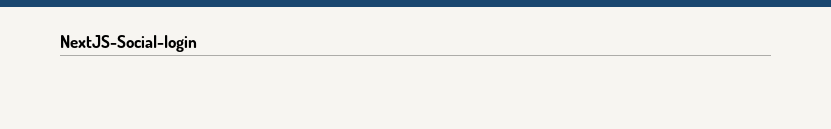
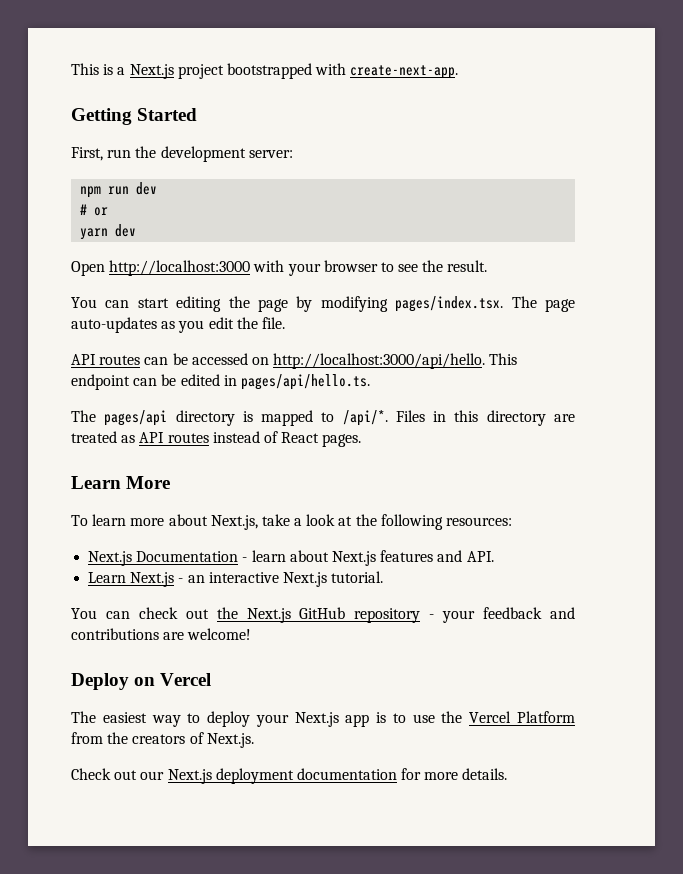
[60,35,197,52] NextJS-Social-login -> [71,63,459,79] [71,108,198,125] [71,146,293,162] [80,182,158,198] [80,204,109,216] [80,224,137,240] [71,260,488,276] [71,296,575,312] [71,317,285,333] [71,353,518,369] [71,374,370,390] [71,410,575,426] [71,431,362,447] [71,476,171,489] [71,514,513,530] [88,550,494,566] [88,571,384,587] [71,607,575,623] [71,628,252,640] [71,673,212,690] [71,711,575,727] [71,732,254,748] [71,768,508,784] This is a Next.js project bootstrapped with create-next-app. // Getting Started // First, run the development server: // npm run dev // # or // yarn dev // Open http://localhost:3000 with your browser to see the result. // You can start editing the page by modifying pages/index.tsx. The page auto-updates as you edit the file. // API routes can be accessed on http://localhost:3000/api/hello. This endpoint can be edited in pages/api/hello.ts. // The pages/api directory is mapped to /api/*. Files in this directory are treated as API routes instead of React pages. // Learn More // To learn more about Next.js, take a look at the following resources: // Next.js Documentation - learn about Next.js features and API. // Learn Next.js - an interactive Next.js tutorial. // You can check out the Next.js GitHub repository - your feedback and contributions are welcome! // Deploy on Vercel // The easiest way to deploy your Next.js app is to use the Vercel Platform from the creators of Next.js. // Check out our Next.js deployment documentation for more details.

